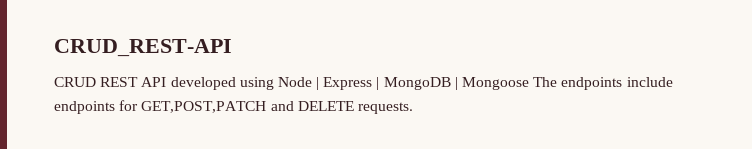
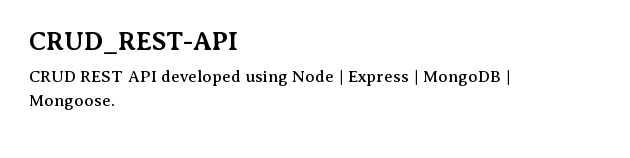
[462,77,673,90] [54,100,413,114] Mongoose The endpoints include endpoints for GET,POST,PATCH and DELETE requests. -> [29,95,115,110] Mongoose.

